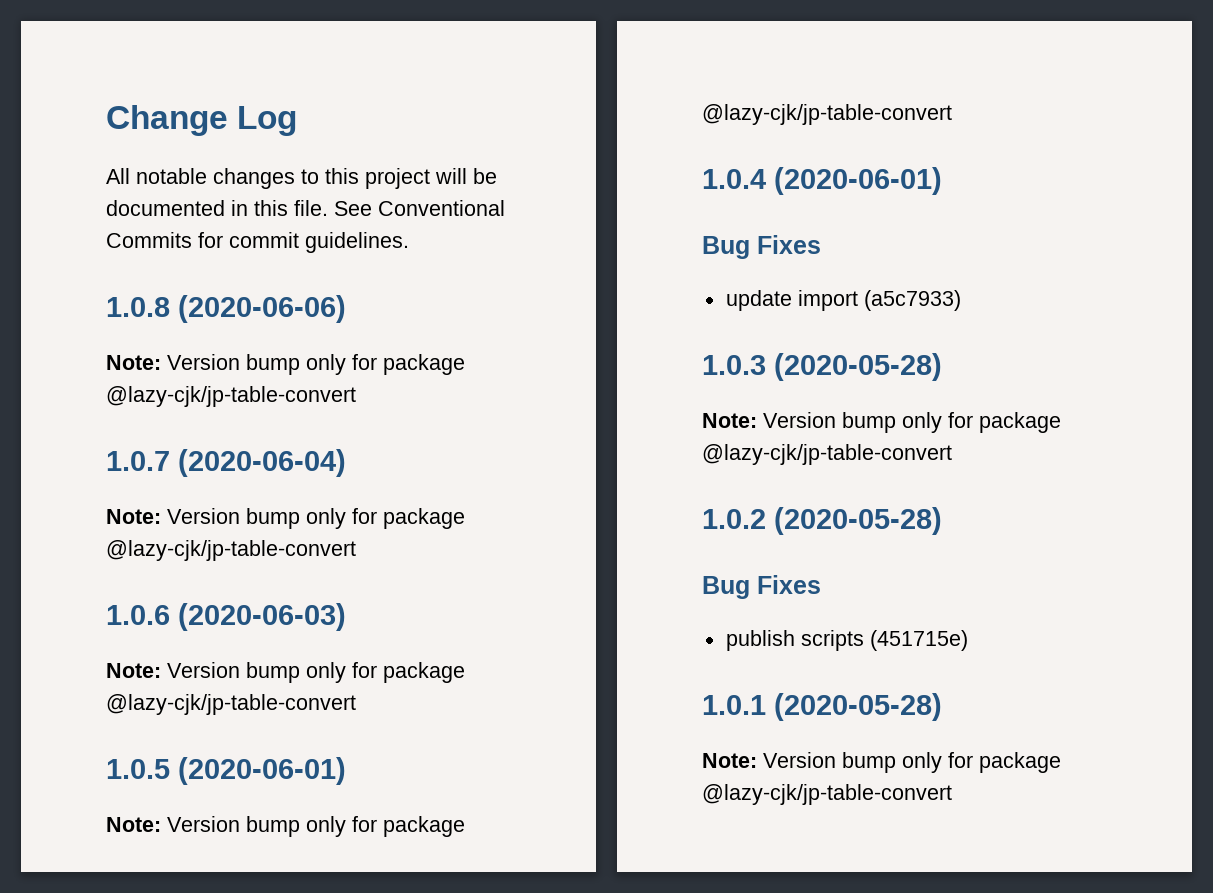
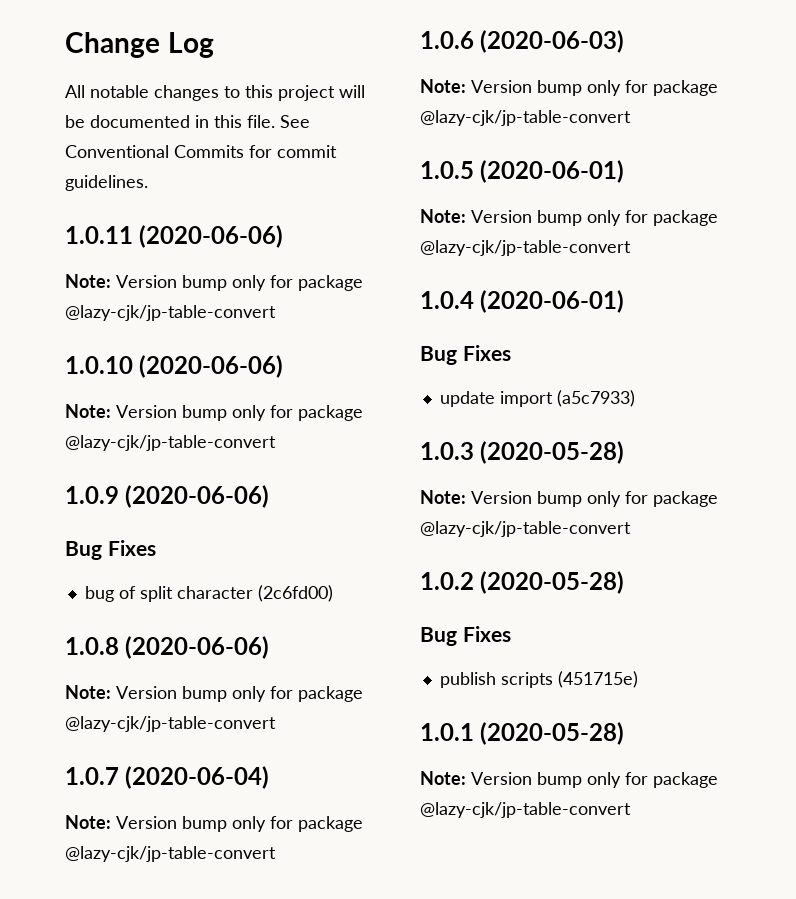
(409, 242) none -> [65,225,284,248] [65,274,363,291] [65,305,276,321] [65,355,284,378] [65,404,363,421] [65,435,276,451] [65,485,270,508] [65,540,156,560] [84,585,333,602] // 1.0.11 (2020-06-06) // Note: Version bump only for package @lazy-cjk/jp-table-convert // 1.0.10 (2020-06-06) // Note: Version bump only for package @lazy-cjk/jp-table-convert // 1.0.9 (2020-06-06) // Bug Fixes // bug of split character (2c6fd00)

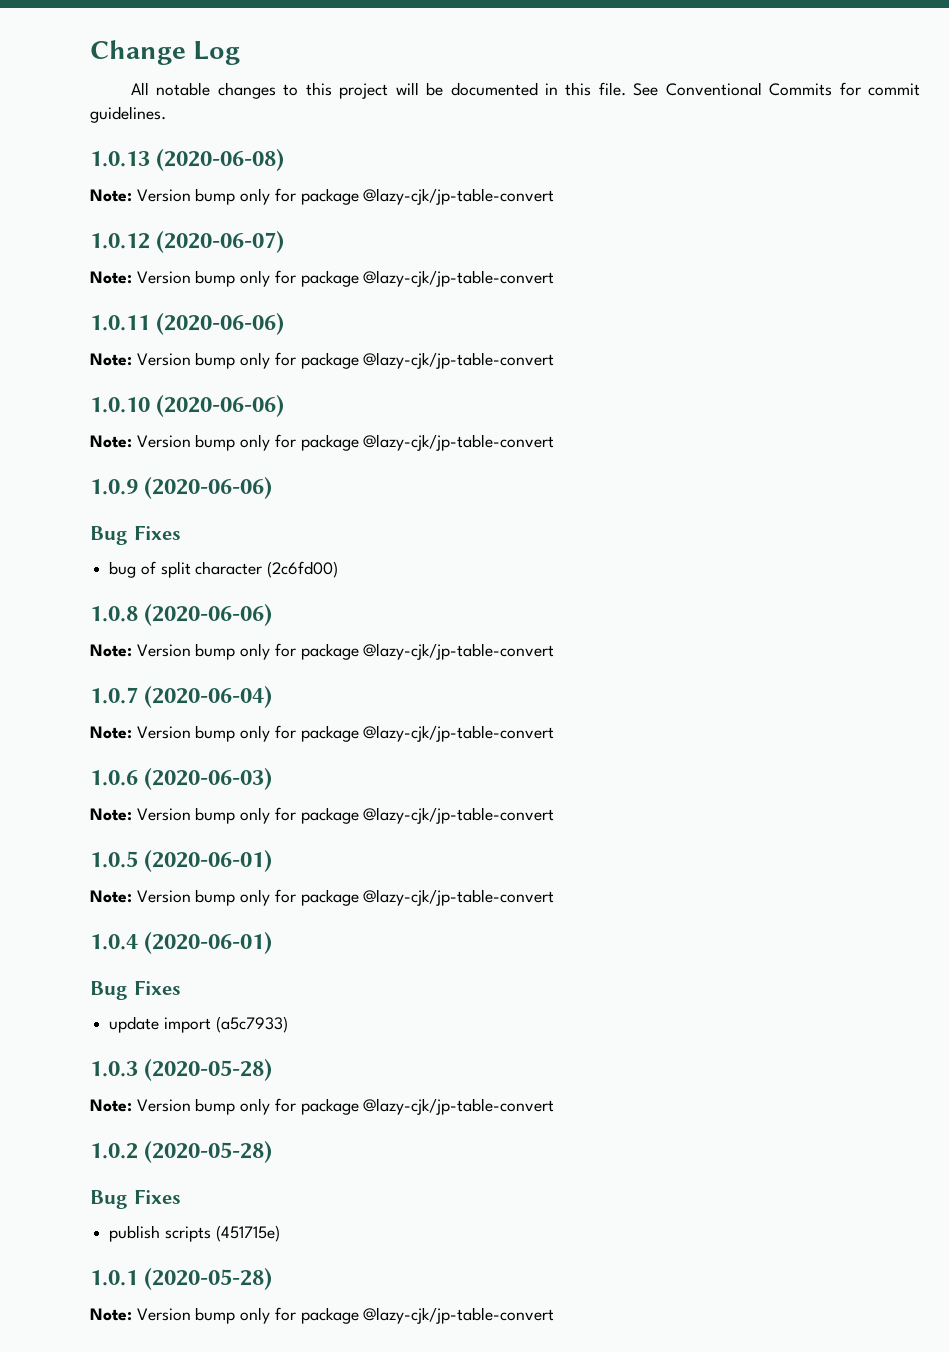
(148, 183) none -> [90,149,285,171] [90,188,555,205] [90,231,285,253] [90,270,555,287] // 1.0.13 (2020-06-08) // Note: Version bump only for package @lazy-cjk/jp-table-convert // 1.0.12 (2020-06-07) // Note: Version bump only for package @lazy-cjk/jp-table-convert

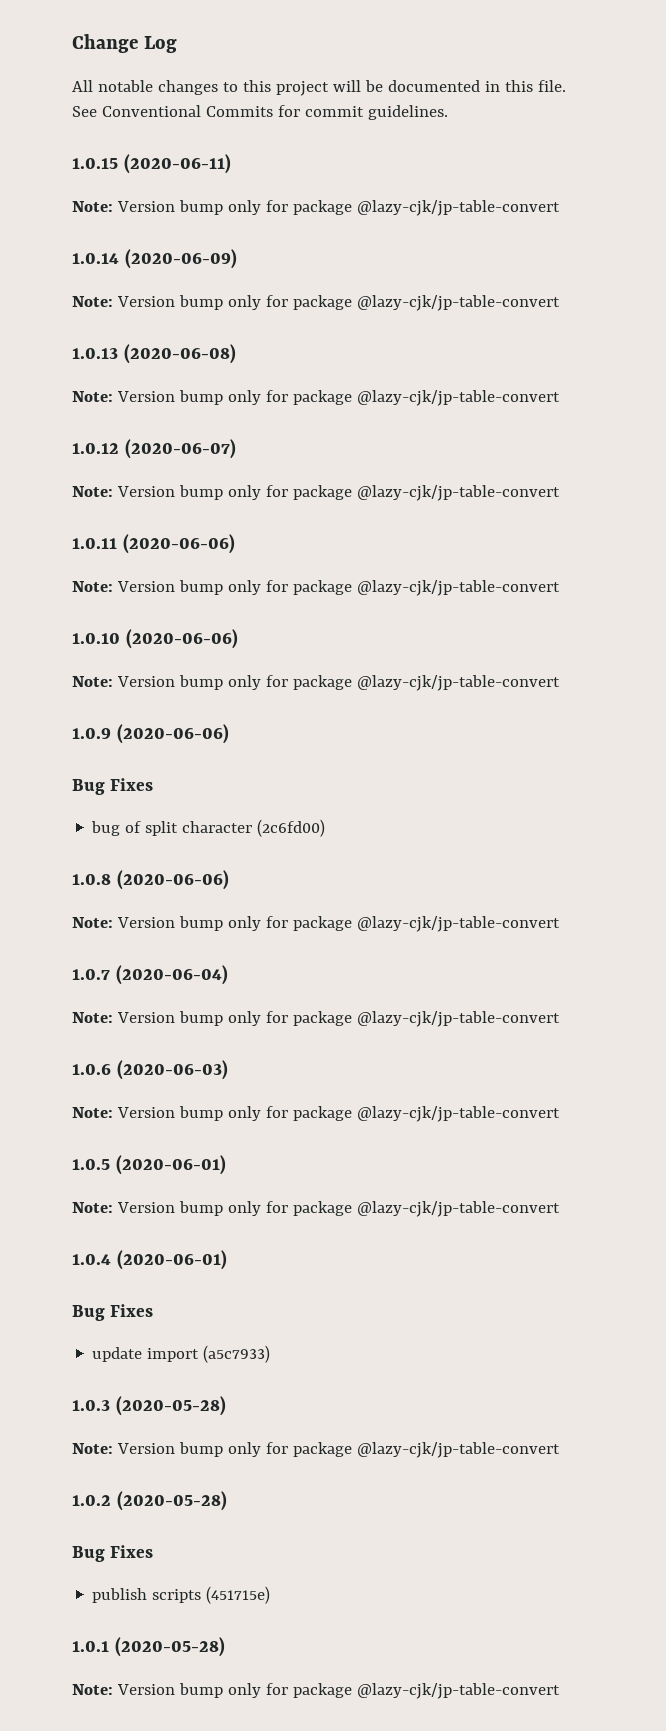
(166, 114) none -> [72,154,231,174] [72,200,560,216] [72,249,237,269] [72,295,560,311] // 1.0.15 (2020-06-11) // Note: Version bump only for package @lazy-cjk/jp-table-convert // 1.0.14 (2020-06-09) // Note: Version bump only for package @lazy-cjk/jp-table-convert

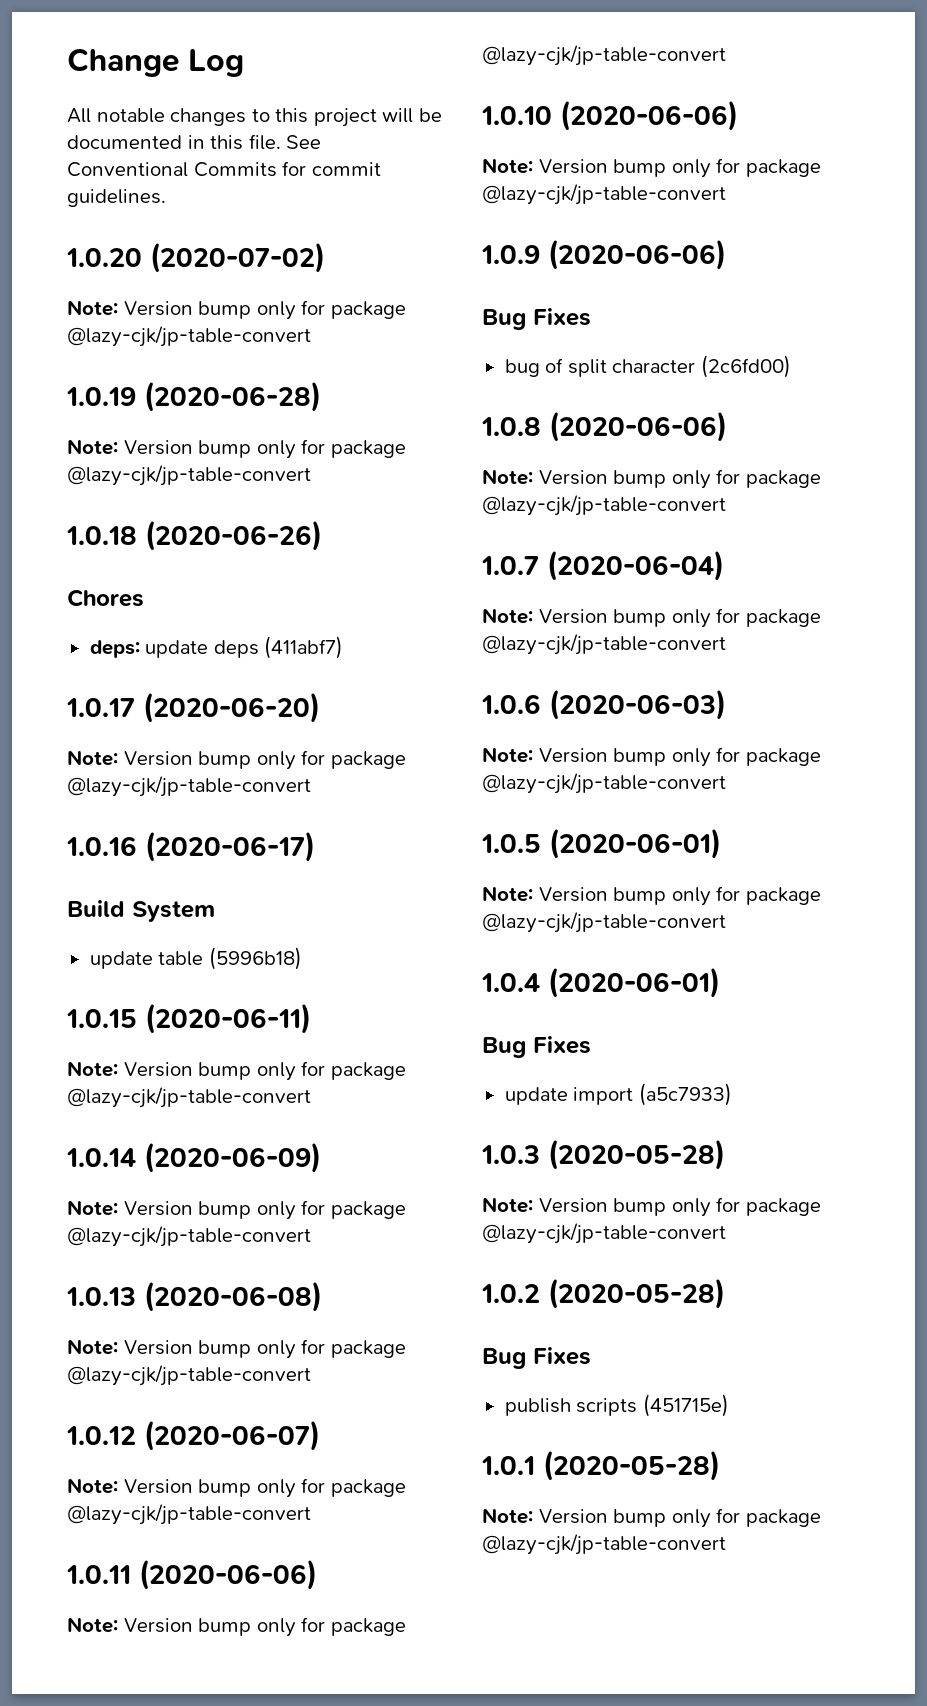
(448, 112) none -> [66,242,325,273] [67,300,406,320] [67,326,311,347] [66,381,321,412] [67,439,406,459] [67,465,311,486] [66,520,322,551] [67,589,144,607] [89,636,344,659] [66,692,320,723] [67,750,406,770] [67,776,311,797] [66,831,315,862] [67,900,215,922] [89,947,302,970] // 1.0.20 (2020-07-02) // Note: Version bump only for package @lazy-cjk/jp-table-convert // 1.0.19 (2020-06-28) // Note: Version bump only for package @lazy-cjk/jp-table-convert // 1.0.18 (2020-06-26) // Chores // deps: update deps (411abf7) // 1.0.17 (2020-06-20) // Note: Version bump only for package @lazy-cjk/jp-table-convert // 1.0.16 (2020-06-17) // Build System // update table (5996b18)

